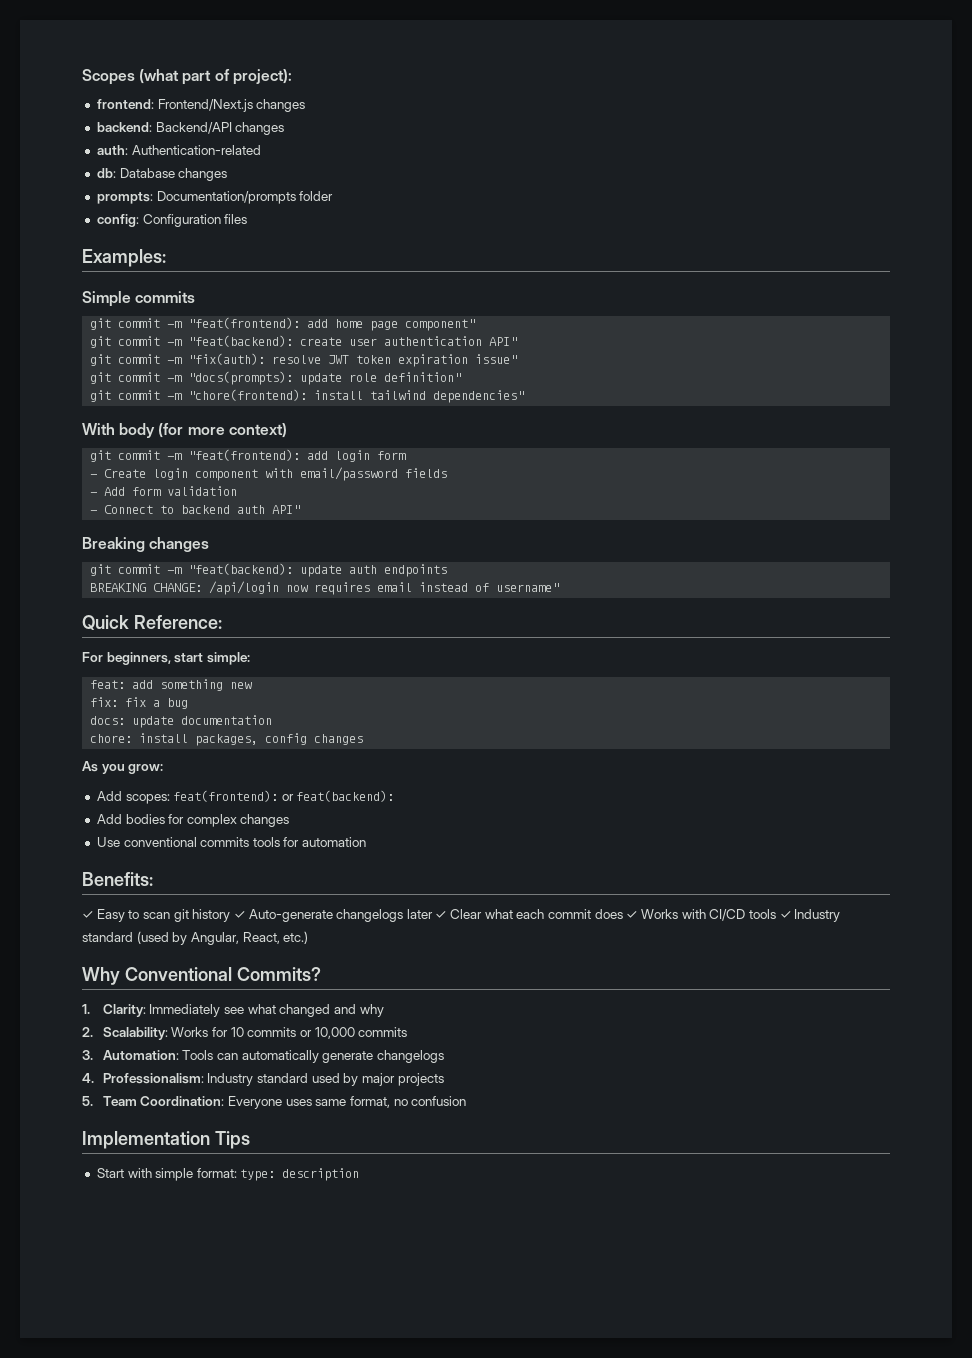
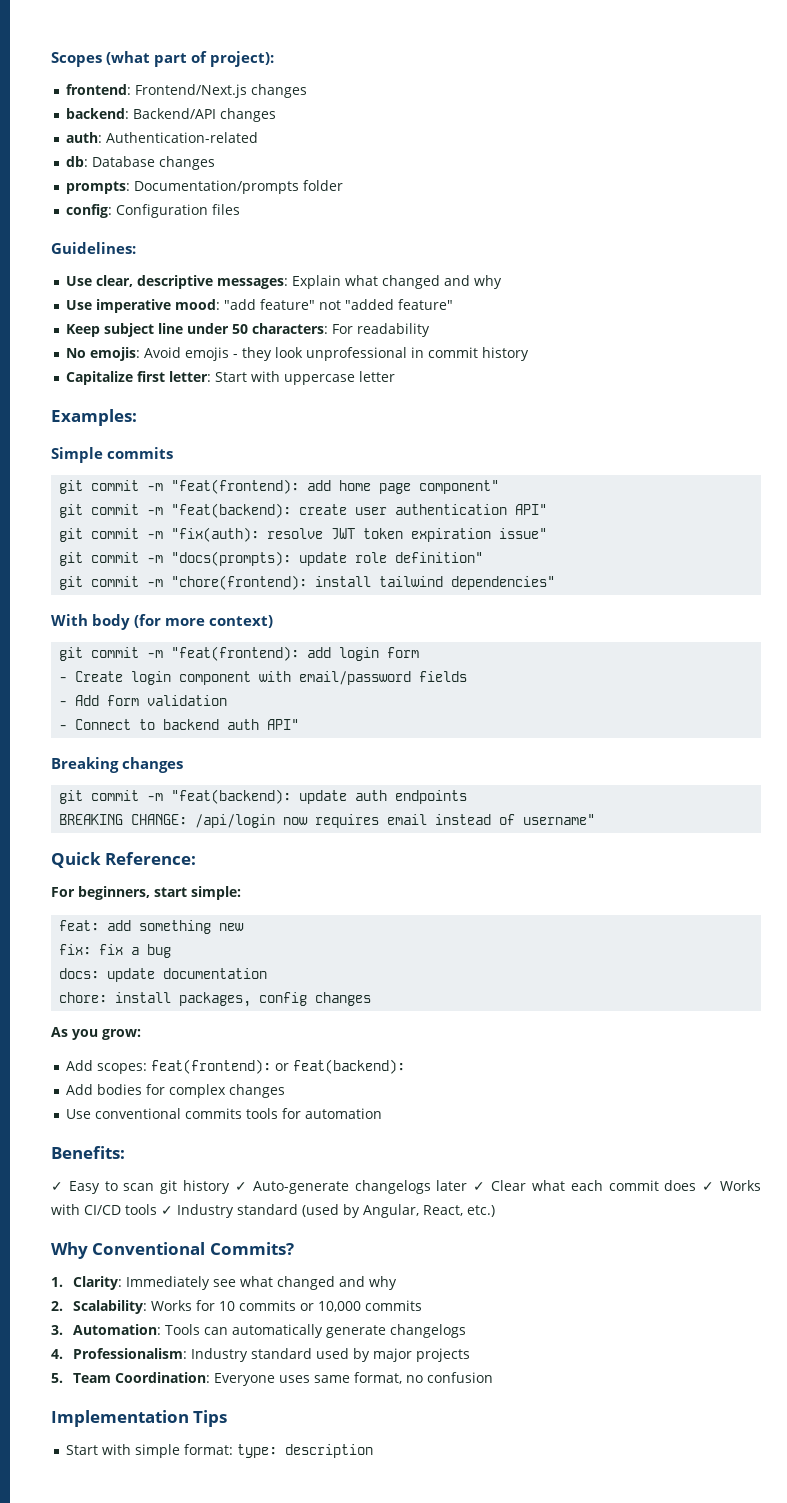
(248, 219) none -> [51,242,136,254] [66,275,503,289] [66,299,454,313] [66,323,431,337] [66,347,530,361] [66,371,396,385] // Guidelines: // Use clear, descriptive messages: Explain what changed and why // Use imperative mood: "add feature" not "added feature" // Keep subject line under 50 characters: For readability // No emojis: Avoid emojis - they look unprofessional in commit history // Capitalize first letter: Start with uppercase letter

